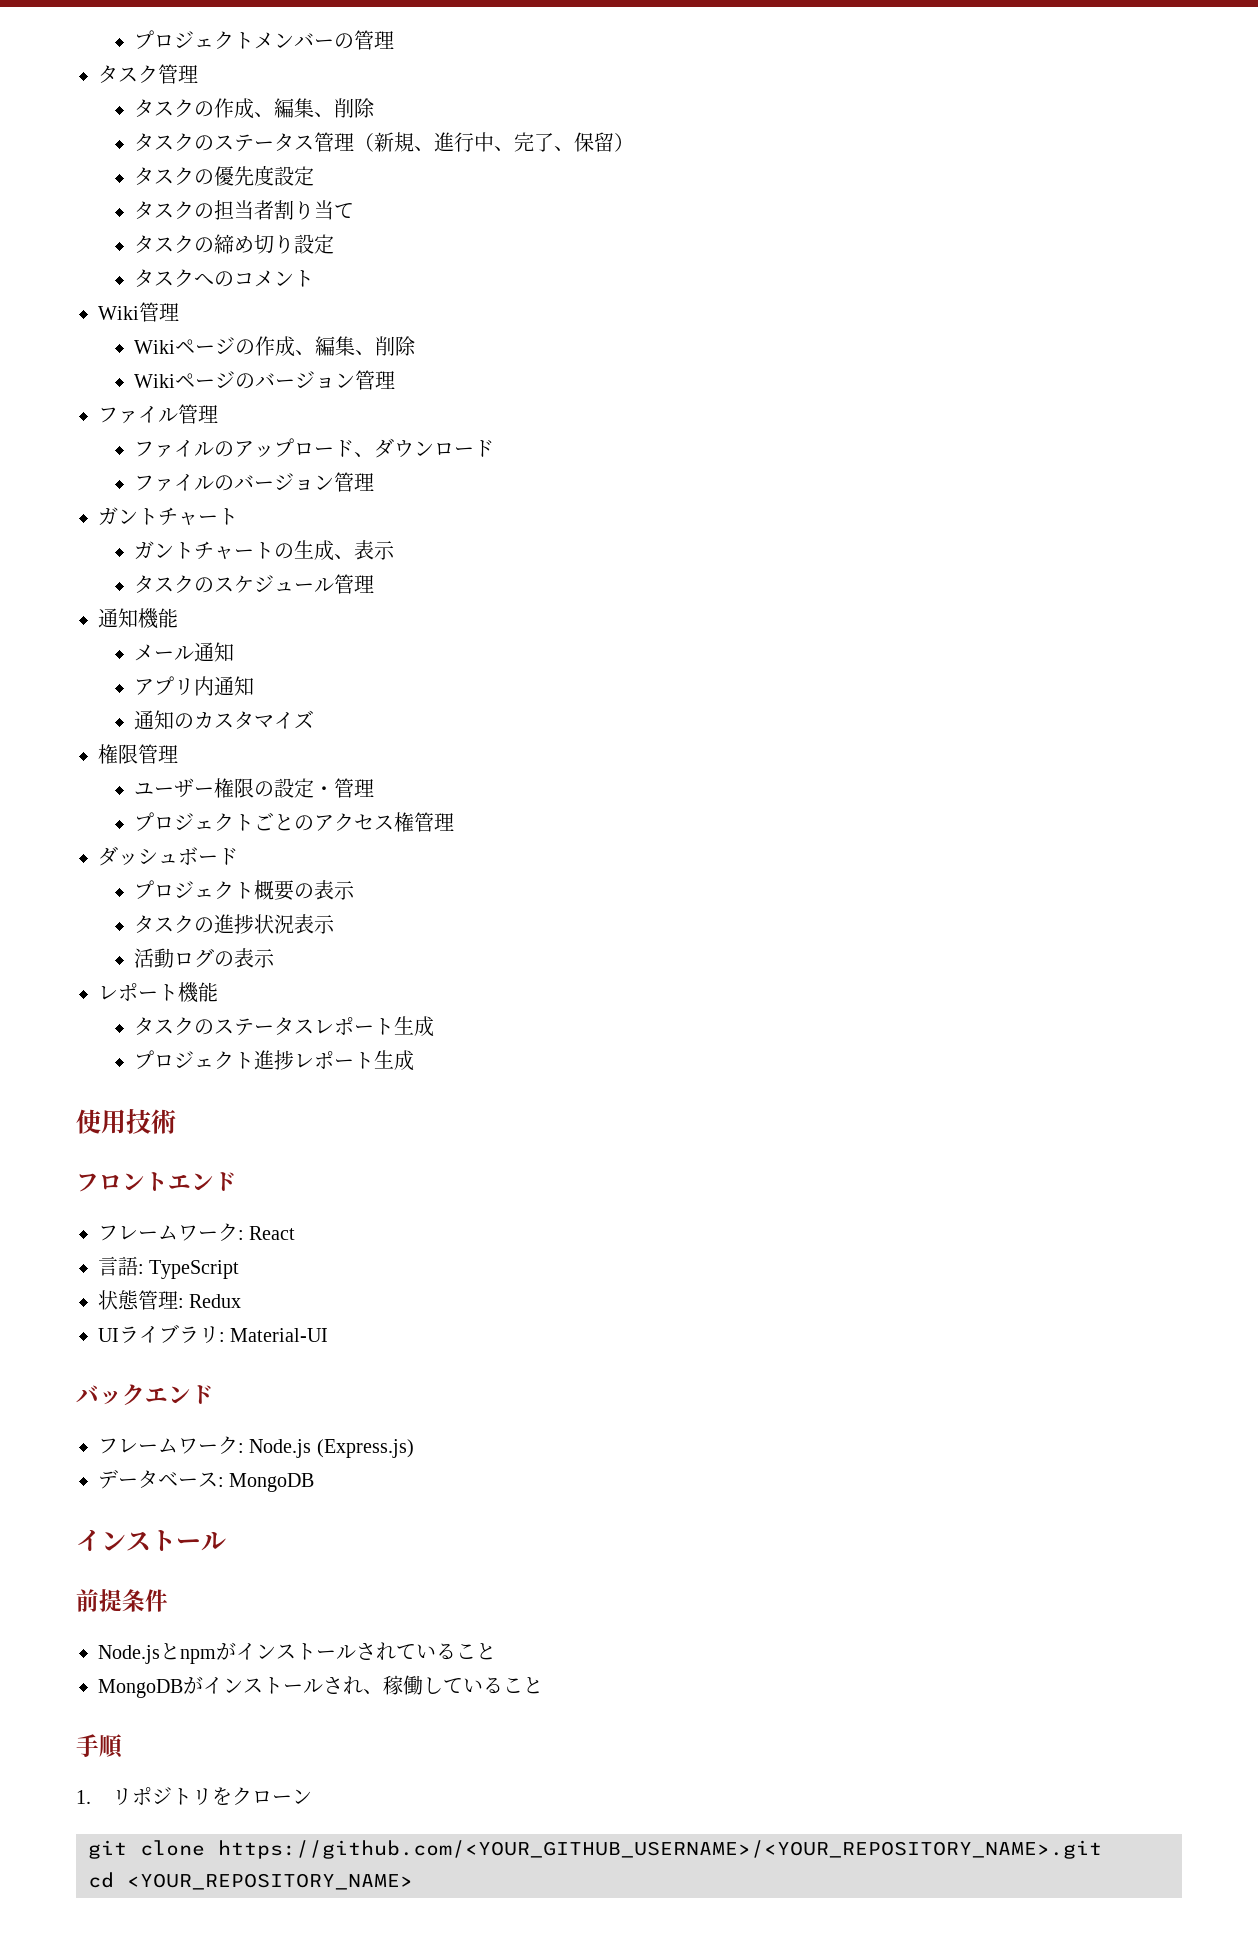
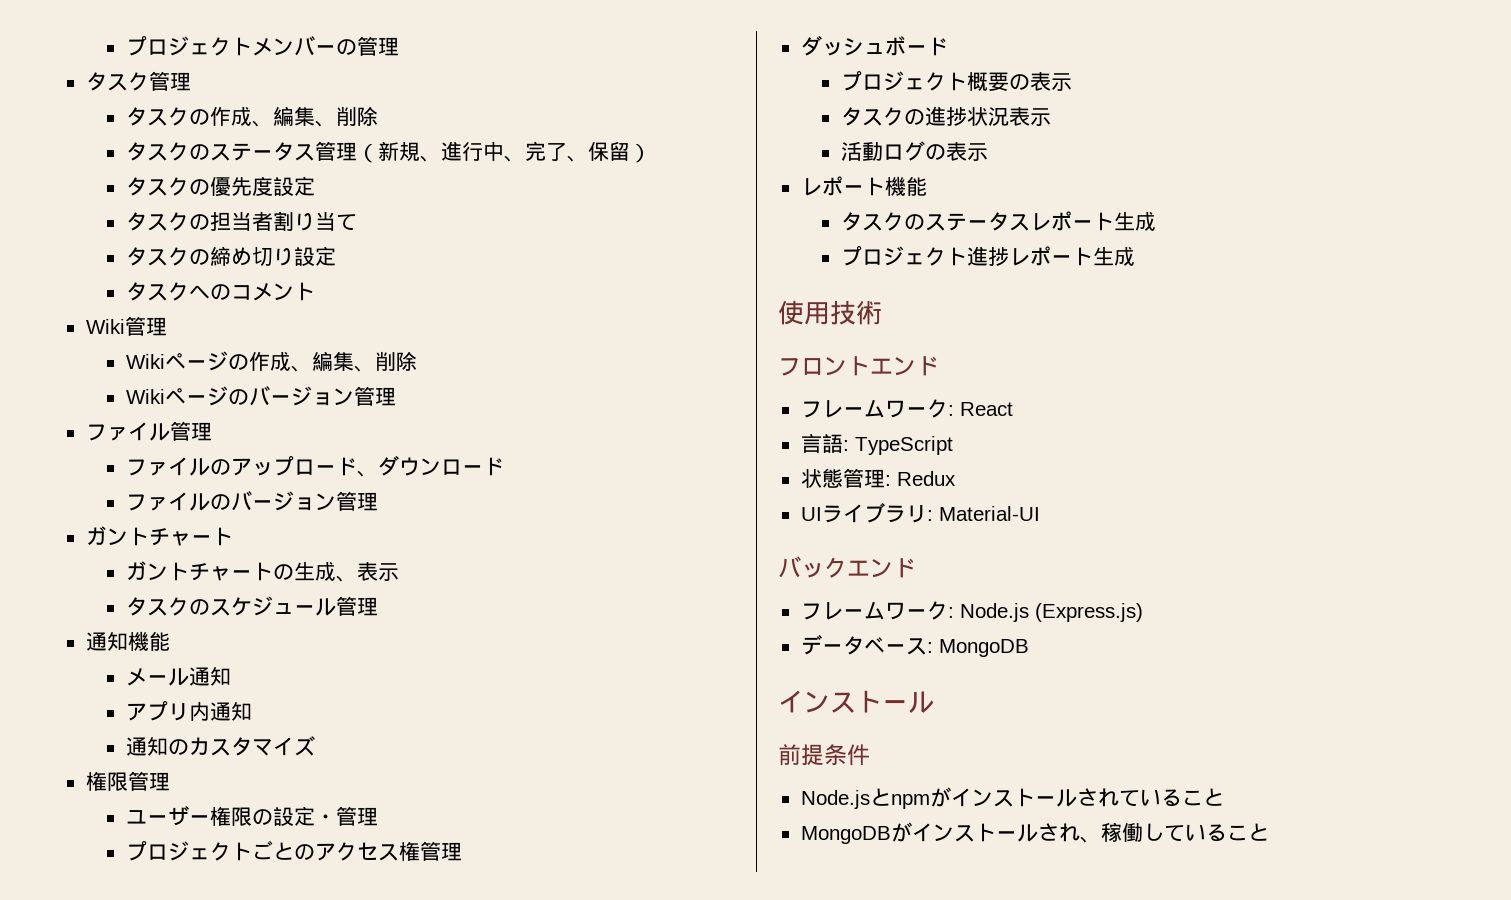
[76,1734,123,1758] [76,1787,313,1805] [88,1840,1102,1859] [88,1872,413,1890] // 手順 // 1.リポジトリをクローン // git clone https://github.com/<YOUR_GITHUB_USERNAME>/<YOUR_REPOSITORY_NAME>.git // cd <YOUR_REPOSITORY_NAME> -> (1269, 832) none

